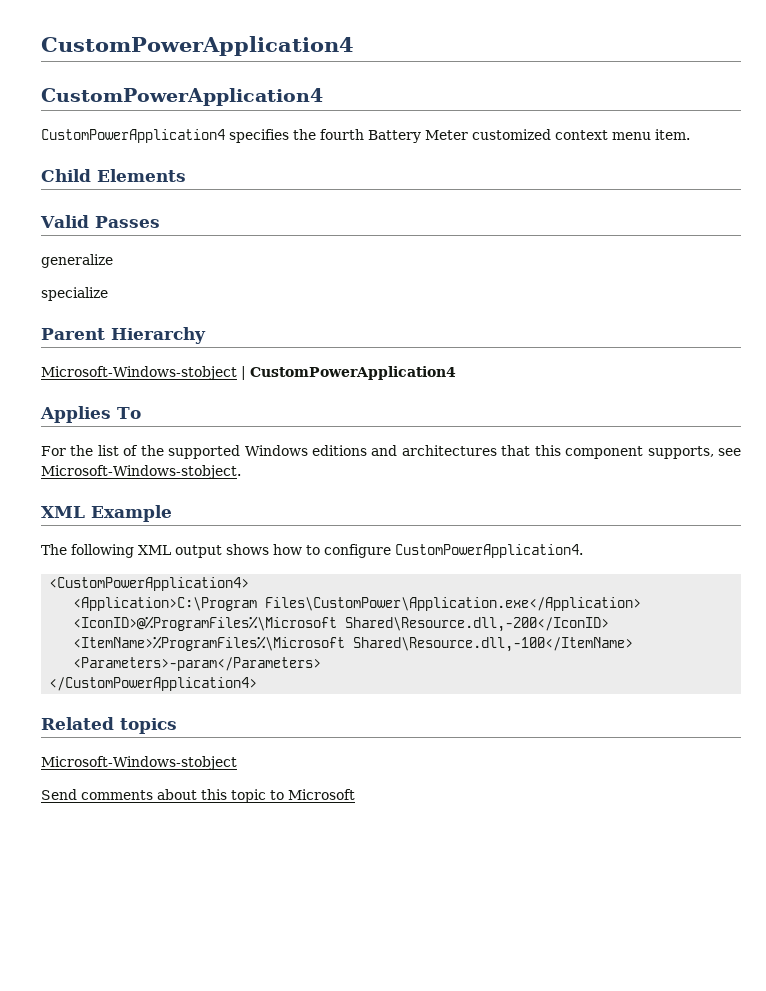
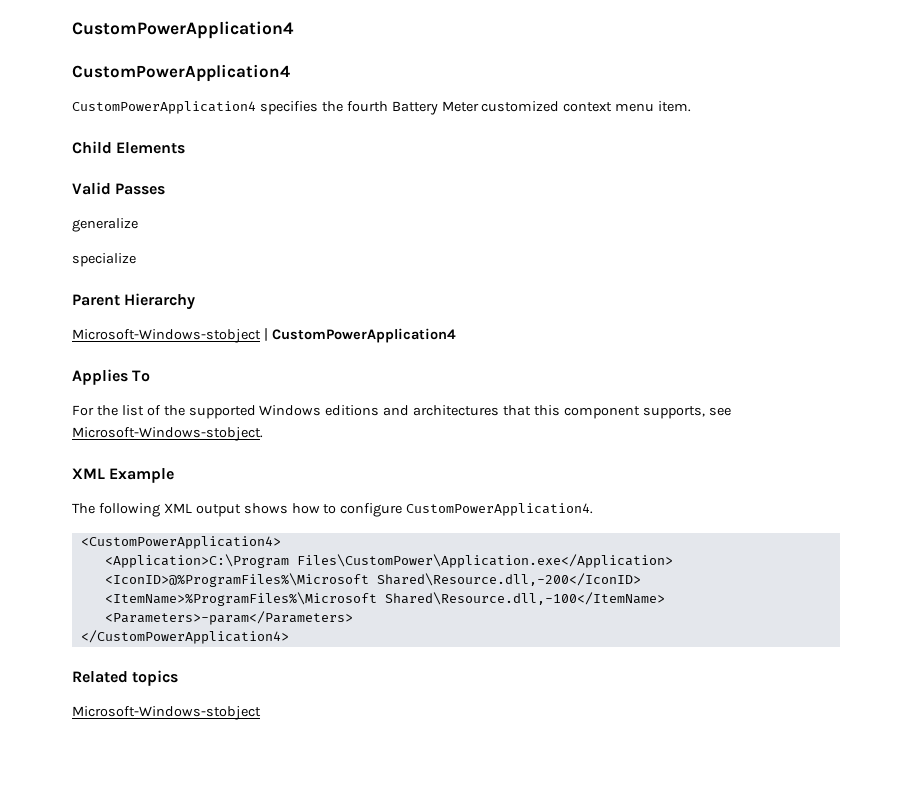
[41,789,355,803] // Send comments about this topic to Microsoft -> (261, 713) none

